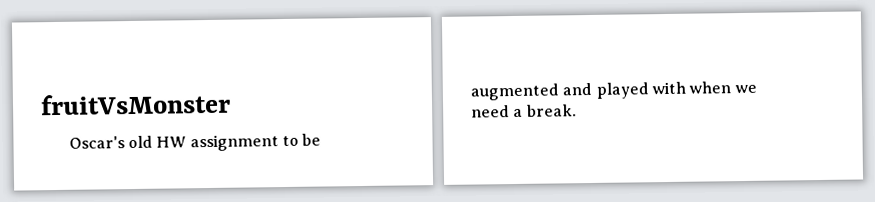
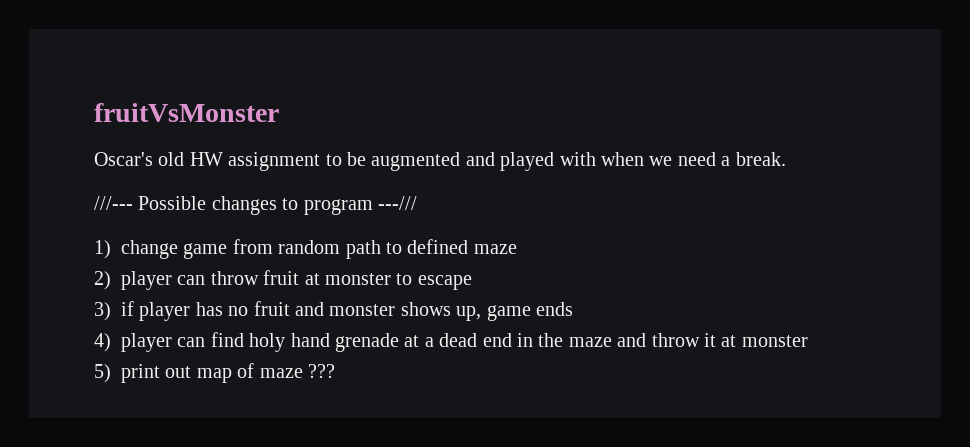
(577, 110) none -> [94,196,417,215] [94,239,517,259] [94,270,472,290] [94,301,573,321] [94,332,808,352] [94,363,335,383] // ///--- Possible changes to program ---/// // 1) change game from random path to defined maze // 2) player can throw fruit at monster to escape // 3) if player has no fruit and monster shows up, game ends // 4) player can find holy hand grenade at a dead end in the maze and throw it at monster // 5) print out map of maze ???

